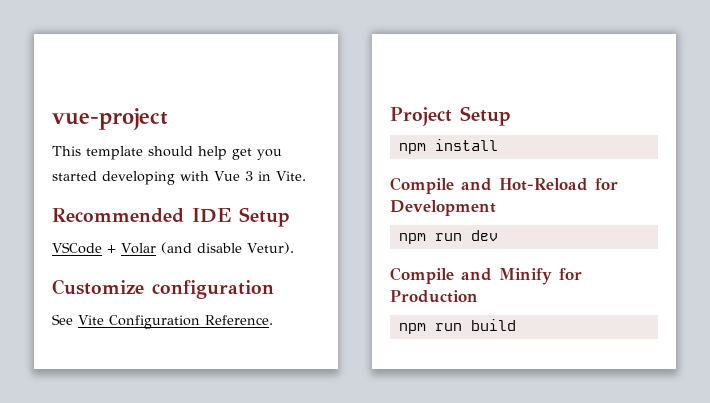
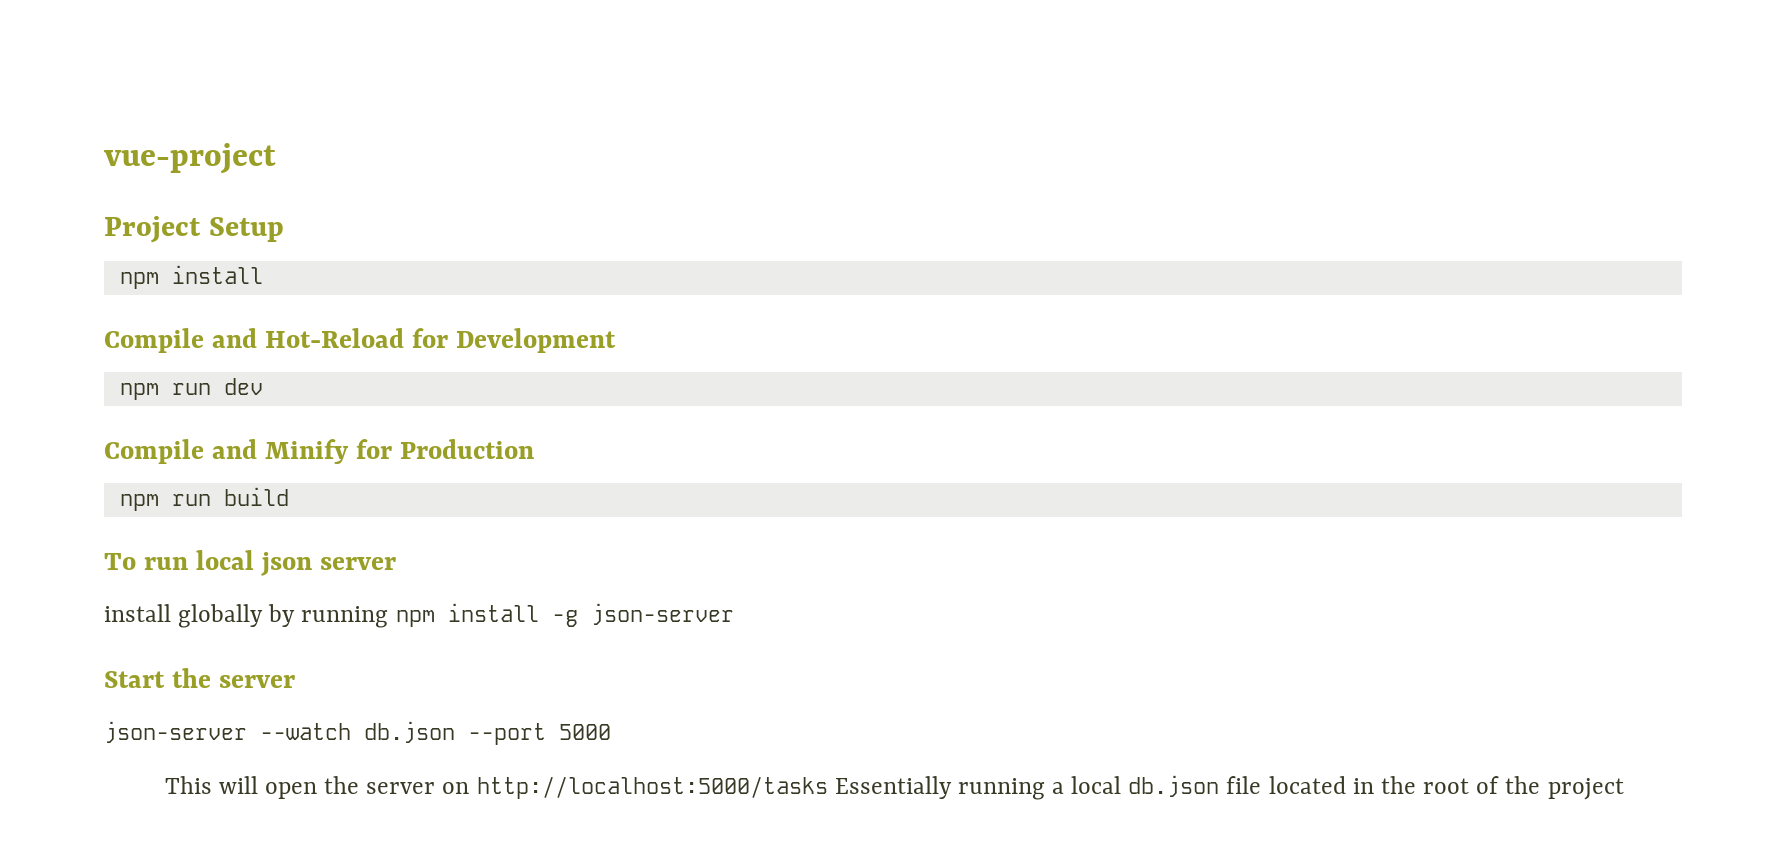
[52,146,282,160] [52,171,306,185] [52,207,290,227] [52,242,294,254] [52,279,274,299] [52,314,273,329] // This template should help get you started developing with Vue 3 in Vite. // Recommended IDE Setup // VSCode + Volar (and disable Vetur). // Customize configuration // See Vite Configuration Reference. -> (276, 158) none
(516, 325) none -> [104,550,396,576] [104,603,734,628] [104,668,295,688] [104,721,611,745] [164,775,1624,800] // To run local json server // install globally by running npm install -g json-server // Start the server // json-server --watch db.json --port 5000 // This will open the server on http://localhost:5000/tasks Essentially running a local db.json file located in the root of the project

